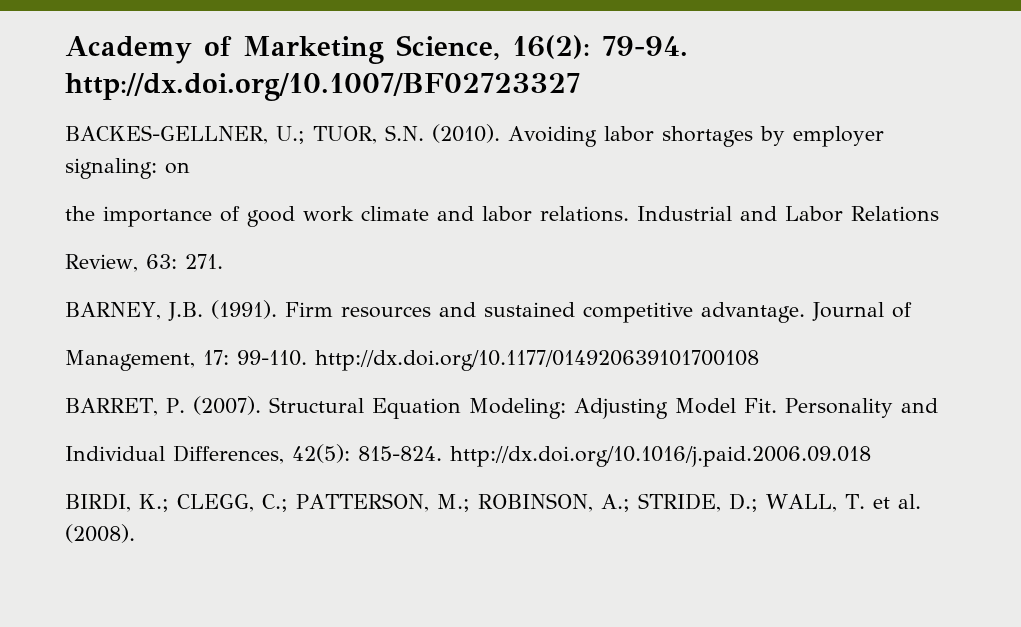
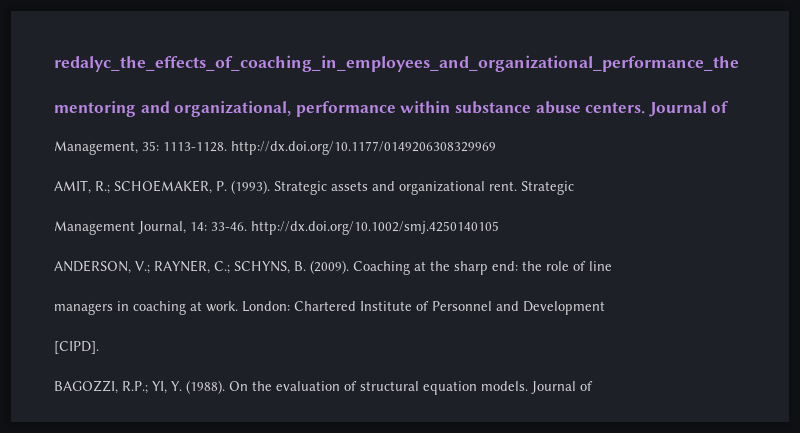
[65,35,688,64] [65,73,580,101] [65,124,884,147] [65,158,190,179] [65,206,939,227] [65,254,223,272] [65,300,912,323] [65,350,759,371] [65,396,938,419] [65,444,871,467] [65,493,921,512] [65,524,135,543] Academy of Marketing Science, 16(2): 79-94. http://dx.doi.org/10.1007/BF02723327 // BACKES-GELLNER, U.; TUOR, S.N. (2010). Avoiding labor shortages by employer signaling: on // the importance of good work climate and labor relations. Industrial and Labor Relations // Review, 63: 271. // BARNEY, J.B. (1991). Firm resources and sustained competitive advantage. Journal of // Management, 17: 99-110. http://dx.doi.org/10.1177/014920639101700108 // BARRET, P. (2007). Structural Equation Modeling: Adjusting Model Fit. Personality and // Individual Differences, 42(5): 815-824. http://dx.doi.org/10.1016/j.paid.2006.09.018 // BIRDI, K.; CLEGG, C.; PATTERSON, M.; ROBINSON, A.; STRIDE, D.; WALL, T. et al. (2008). -> [54,55,739,72] [54,101,730,117] [54,141,496,155] [54,180,574,195] [54,221,499,235] [54,260,612,275] [54,301,605,315] [54,341,99,354] [54,380,593,395] redalyc_the_effects_of_coaching_in_employees_and_organizational_performance_the // mentoring and organizational, performance within substance abuse centers. Journal of // Management, 35: 1113-1128. http://dx.doi.org/10.1177/0149206308329969 // AMIT, R.; SCHOEMAKER, P. (1993). Strategic assets and organizational rent. Strategic // Management Journal, 14: 33-46. http://dx.doi.org/10.1002/smj.4250140105 // ANDERSON, V.; RAYNER, C.; SCHYNS, B. (2009). Coaching at the sharp end: the role of line // managers in coaching at work. London: Chartered Institute of Personnel and Development // [CIPD]. // BAGOZZI, R.P.; YI, Y. (1988). On the evaluation of structural equation models. Journal of

